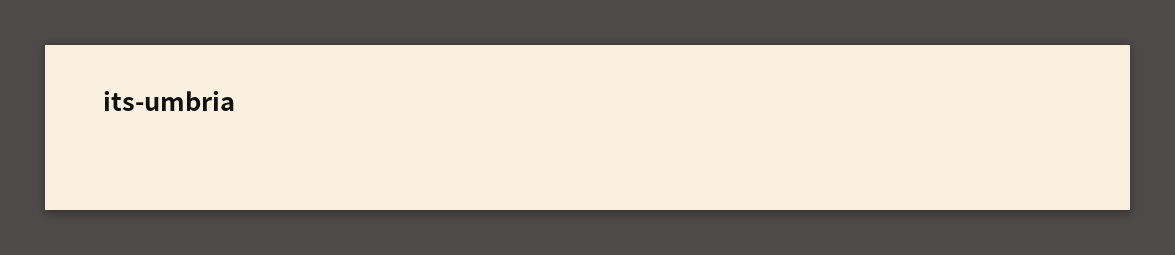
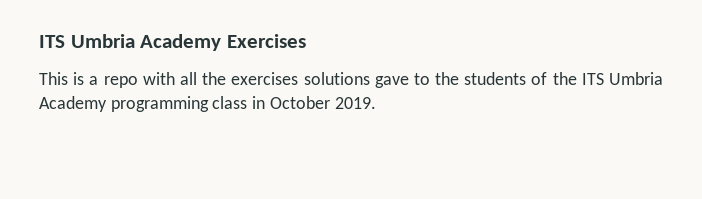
[103,90,235,111] its-umbria -> [39,34,306,51] [39,72,663,88] [39,96,376,112] ITS Umbria Academy Exercises // This is a repo with all the exercises solutions gave to the students of the ITS Umbria Academy programming class in October 2019.

